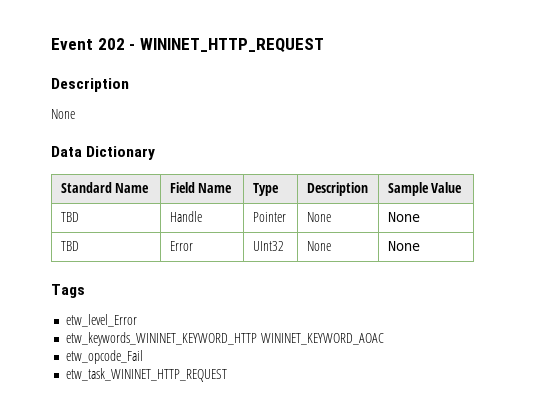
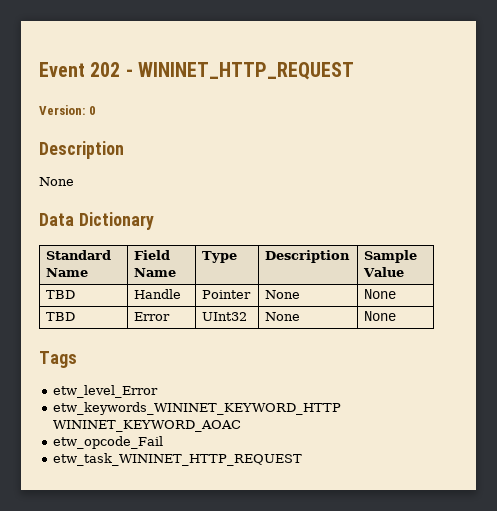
(324, 45) none -> [39,105,96,115] // Version: 0

